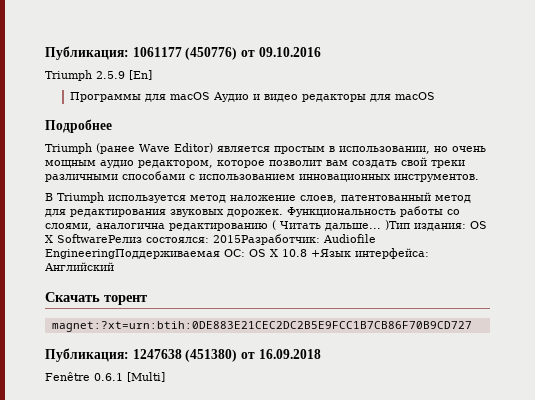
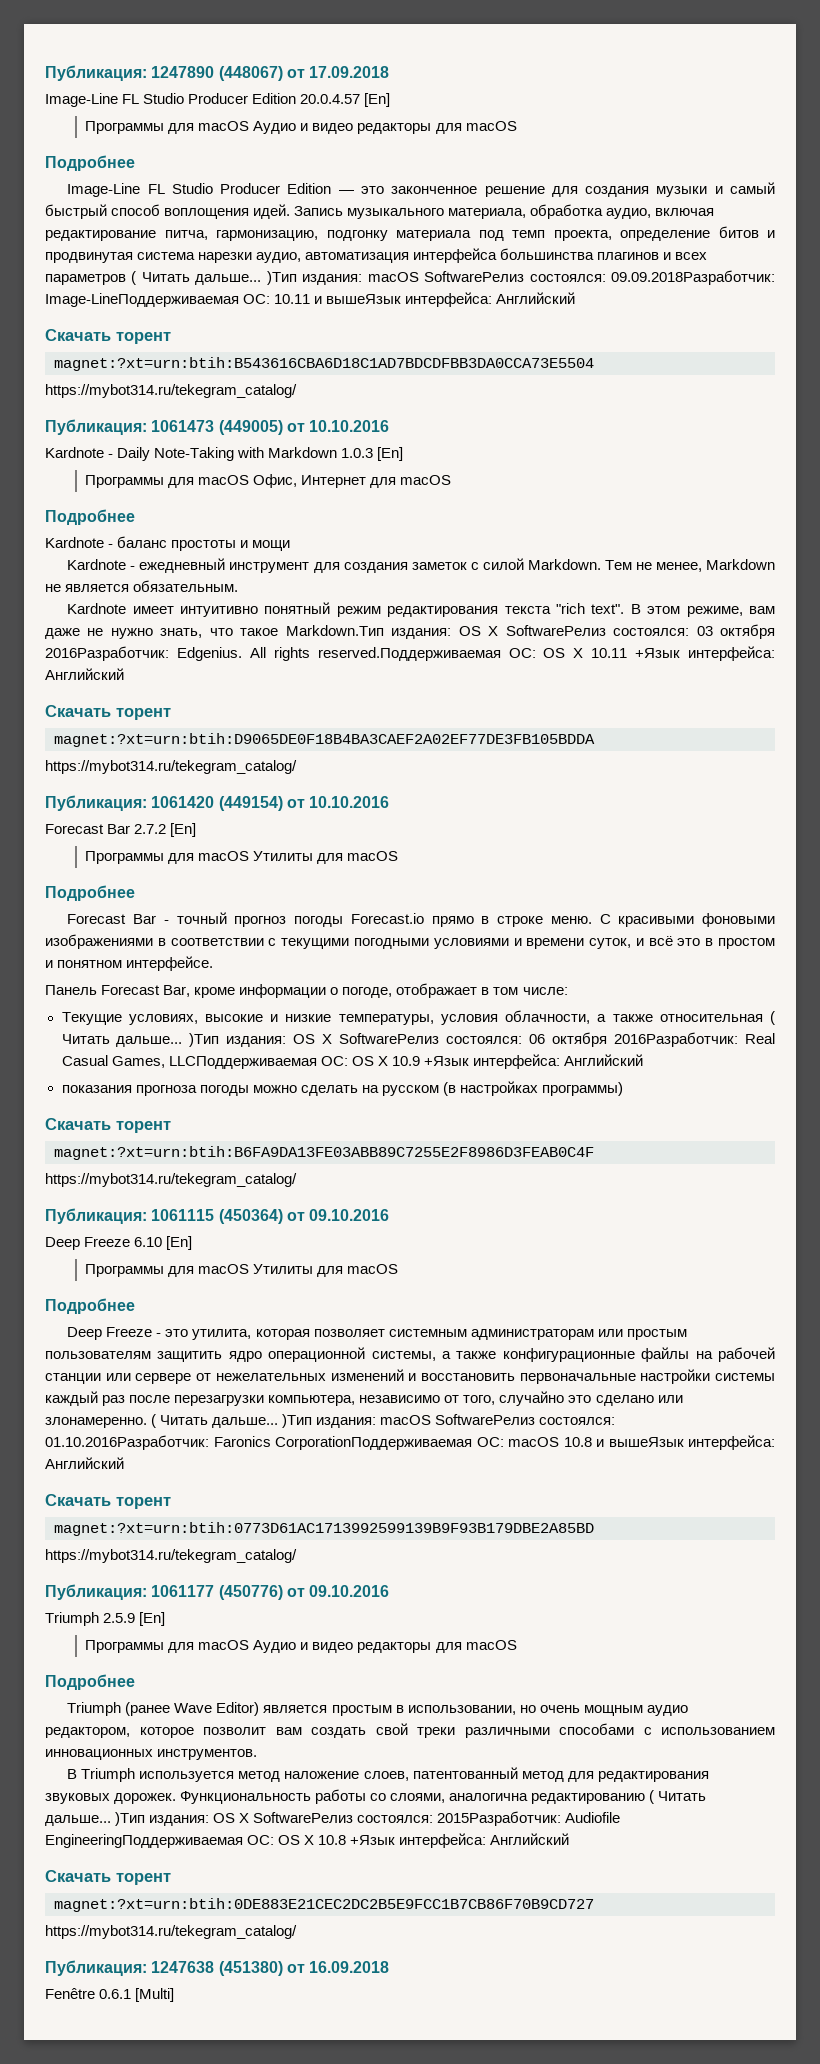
[45,46,129,60] Публикация: -> [45,65,390,81] [45,93,391,107] [85,121,517,134] [45,155,135,171] [67,182,775,197] [45,204,715,219] [45,226,775,241] [45,248,708,263] [45,270,775,285] [45,292,576,307] [45,329,171,344] [54,357,594,371] [45,384,297,398] [45,419,390,435] [45,447,404,461] [85,474,452,488] [45,509,135,525] [45,536,291,551] [67,558,776,573] [45,580,239,592] [67,602,775,617] [45,624,775,639] [45,646,775,661] [45,668,124,680] [45,705,171,720] [54,733,595,747] [45,760,297,774] [45,795,390,811] [45,823,197,837] [85,851,399,864] [45,885,135,901] [67,912,775,927] [45,934,776,949] [45,956,214,971] [45,983,568,998] [61,1010,776,1025] [61,1032,775,1047] [61,1054,643,1069] [61,1081,623,1096] [45,1118,171,1133] [54,1146,594,1160] [45,1173,297,1187] [45,1208,390,1224] [45,1236,193,1250] [85,1264,399,1277] [45,1298,135,1314] [67,1327,687,1340] [45,1347,775,1362] [45,1369,775,1384] [45,1391,683,1406] [45,1414,616,1428] [45,1435,775,1450] [45,1457,124,1469] [45,1494,171,1509] [54,1522,594,1536] [45,1549,297,1563] [45,1584,147,1600] Публикация: 1247890 (448067) от 17.09.2018 // Image-Line FL Studio Producer Edition 20.0.4.57 [En] // Программы для macOS Аудио и видео редакторы для macOS // Подробнее // Image-Line FL Studio Producer Edition — это законченное решение для создания музыки и самый быстрый способ воплощения идей. Запись музыкального материала, обработка аудио, включая редактирование питча, гармонизацию, подгонку материала под темп проекта, определение битов и продвинутая система нарезки аудио, автоматизация интерфейса большинства плагинов и всех параметров ( Читать дальше... )Тип издания: macOS SoftwareРелиз состоялся: 09.09.2018Разработчик: Image-LineПоддерживаемая ОС: 10.11 и вышеЯзык интерфейса: Английский // Скачать торент // magnet:?xt=urn:btih:B543616CBA6D18C1AD7BDCDFBB3DA0CCA73E5504 // https://mybot314.ru/tekegram_catalog/ // Публикация: 1061473 (449005) от 10.10.2016 // Kardnote - Daily Note-Taking with Markdown 1.0.3 [En] // Программы для macOS Офис, Интернет для macOS // Подробнее // Kardnote - баланс простоты и мощи // Kardnote - ежедневный инструмент для создания заметок с силой Markdown. Тем не менее, Markdown не является обязательным. // Kardnote имеет интуитивно понятный режим редактирования текста "rich text". В этом режиме, вам даже не нужно знать, что такое Markdown.Тип издания: OS X SoftwareРелиз состоялся: 03 октября 2016Разработчик: Edgenius. All rights reserved.Поддерживаемая ОС: OS X 10.11 +Язык интерфейса: Английский // Скачать торент // magnet:?xt=urn:btih:D9065DE0F18B4BA3CAEF2A02EF77DE3FB105BDDA // https://mybot314.ru/tekegram_catalog/ // Публикация: 1061420 (449154) от 10.10.2016 // Forecast Bar 2.7.2 [En] // Программы для macOS Утилиты для macOS // Подробнее // Forecast Bar - точный прогноз погоды Forecast.io прямо в строке меню. С красивыми фоновыми изображениями в соответствии с текущими погодными условиями и времени суток, и всё это в простом и понятном интерфейсе. // Панель Forecast Bar, кроме информации о погоде, отображает в том числе: // Текущие условиях, высокие и низкие температуры, условия облачности, а также относительная ( Читать дальше... )Тип издания: OS X SoftwareРелиз состоялся: 06 октября 2016Разработчик: Real Casual Games, LLCПоддерживаемая ОС: OS X 10.9 +Язык интерфейса: Английский // показания прогноза погоды можно сделать на русском (в настройках программы) // Скачать торент // magnet:?xt=urn:btih:B6FA9DA13FE03ABB89C7255E2F8986D3FEAB0C4F // https://mybot314.ru/tekegram_catalog/ // Публикация: 1061115 (450364) от 09.10.2016 // Deep Freeze 6.10 [En] // Программы для macOS Утилиты для macOS // Подробнее // Deep Freeze - это утилита, которая позволяет системным администраторам или простым пользователям защитить ядро операционной системы, а также конфигурационные файлы на рабочей станции или сервере от нежелательных изменений и восстановить первоначальные настройки системы каждый раз после перезагрузки компьютера, независимо от того, случайно это сделано или злонамеренно. ( Читать дальше... )Тип издания: macOS SoftwareРелиз состоялся: 01.10.2016Разработчик: Faronics CorporationПоддерживаемая ОС: macOS 10.8 и вышеЯзык интерфейса: Английский // Скачать торент // magnet:?xt=urn:btih:0773D61AC1713992599139B9F93B179DBE2A85BD // https://mybot314.ru/tekegram_catalog/ // Публикация:
(472, 326) none -> [45,1925,297,1939] // https://mybot314.ru/tekegram_catalog/

